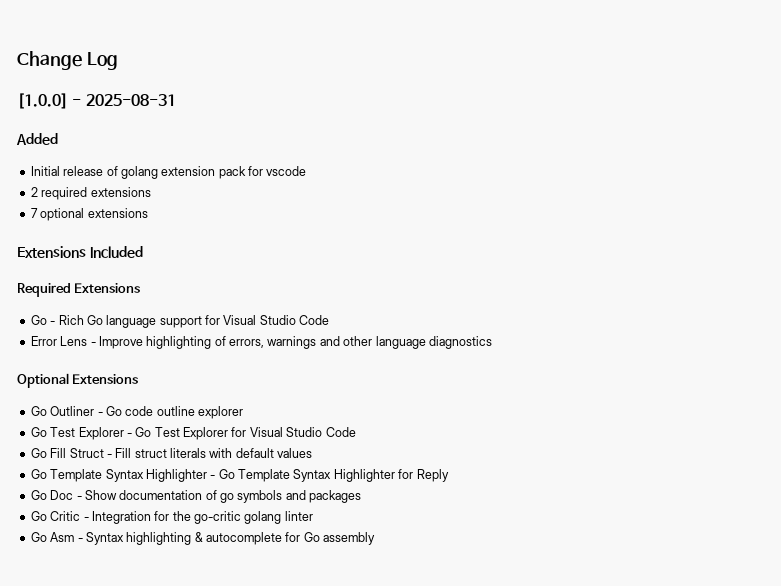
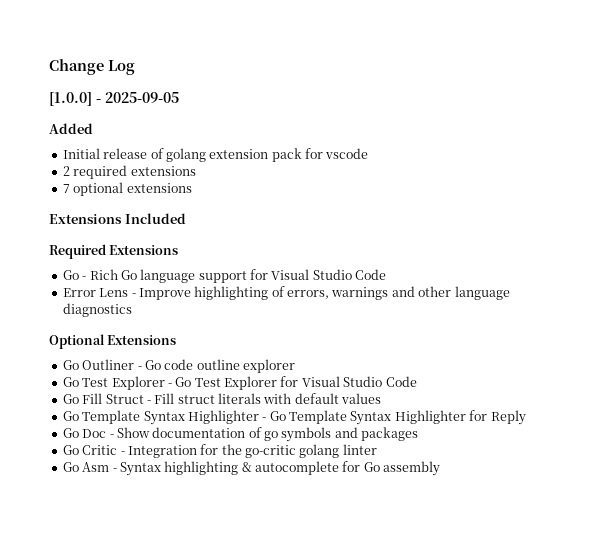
[85,94,176,106] 2025-08-31 -> [105,92,179,103] 2025-09-05

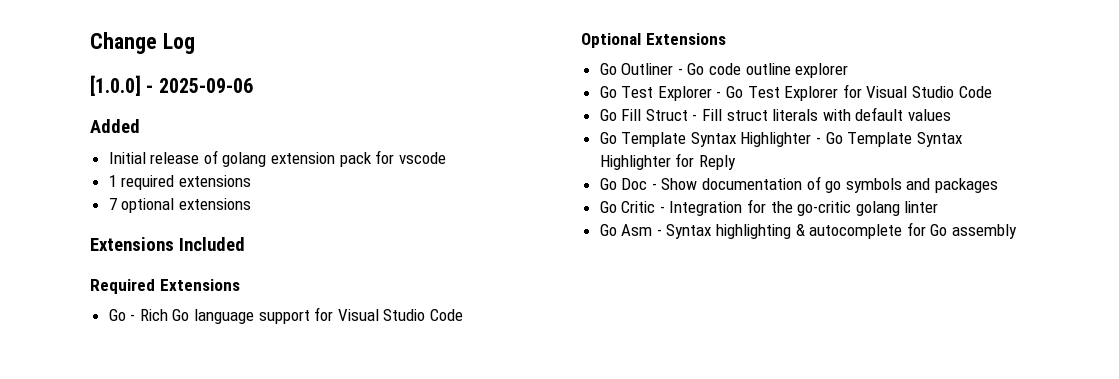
[105,92,179,103] 2025-09-05 -> [158,78,253,93] 2025-09-06
[62,166,70,176] 2 -> [108,175,117,187] 1
[62,286,510,300] [62,303,132,317] // Error Lens - Improve highlighting of errors, warnings and other language diagnostics -> (464, 315) none

